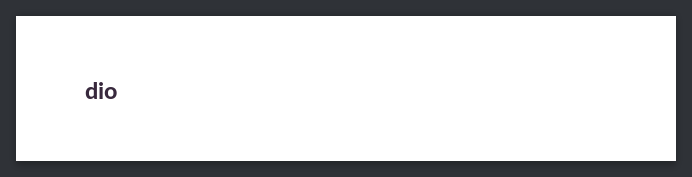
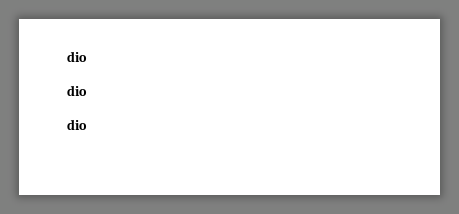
[85,82,117,99] dio -> [67,51,87,62] [67,85,87,96] [67,119,87,130] dio // dio // dio

